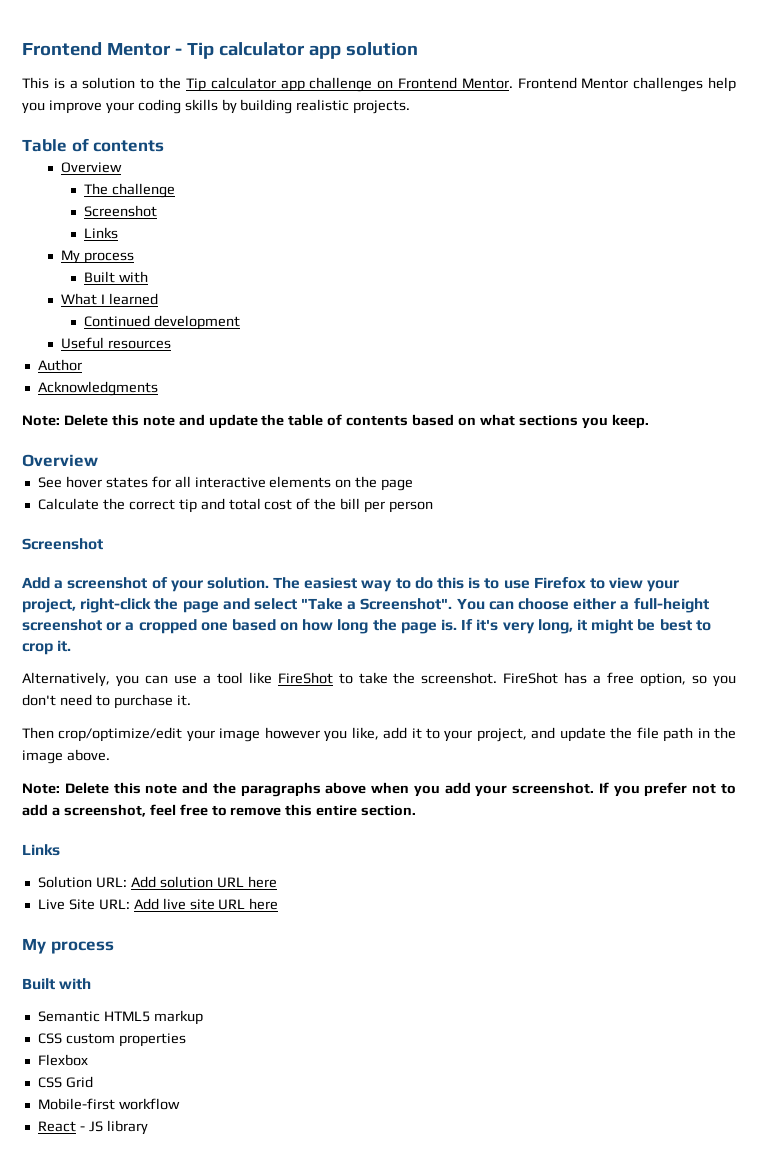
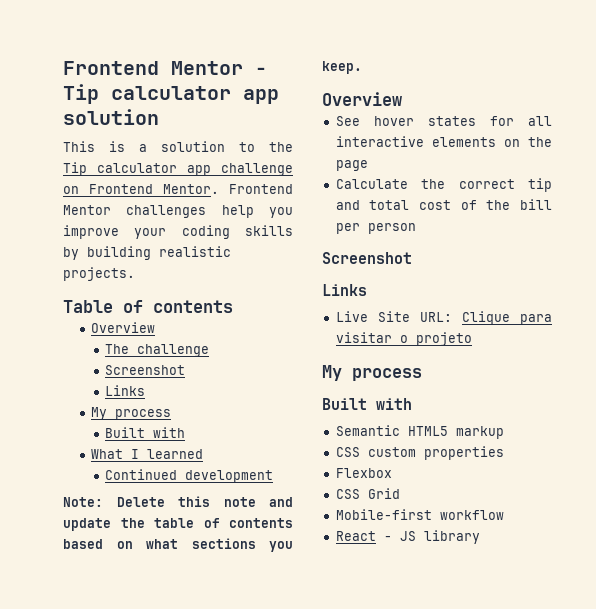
[60,337,171,349] [37,359,82,371] [37,381,158,396] // Useful resources // Author // Acknowledgments -> (273, 476) none
[22,577,680,592] [22,598,709,613] [22,619,711,634] [22,640,72,655] [22,672,737,687] [22,694,191,709] [22,727,737,742] [22,749,110,764] [22,782,736,797] [22,804,417,817] [22,844,60,856] [37,876,277,888] [37,898,279,910] Add a screenshot of your solution. The easiest way to do this is to use Firefox to view your project, right-click the page and select "Take a Screenshot". You can choose either a full-height screenshot or a cropped one based on how long the page is. If it's very long, it might be best to crop it. // Alternatively, you can use a tool like FireShot to take the screenshot. FireShot has a free option, so you don't need to purchase it. // Then crop/optimize/edit your image however you like, add it to your project, and update the file path in the image above. // Note: Delete this note and the paragraphs above when you add your screenshot. If you prefer not to add a screenshot, feel free to remove this entire section. // Links // Solution URL: Add solution URL here // Live Site URL: Add live site URL here -> [322,284,367,296] [335,311,552,325] [335,332,472,346] Links // Live Site URL: Clique para visitar o projeto

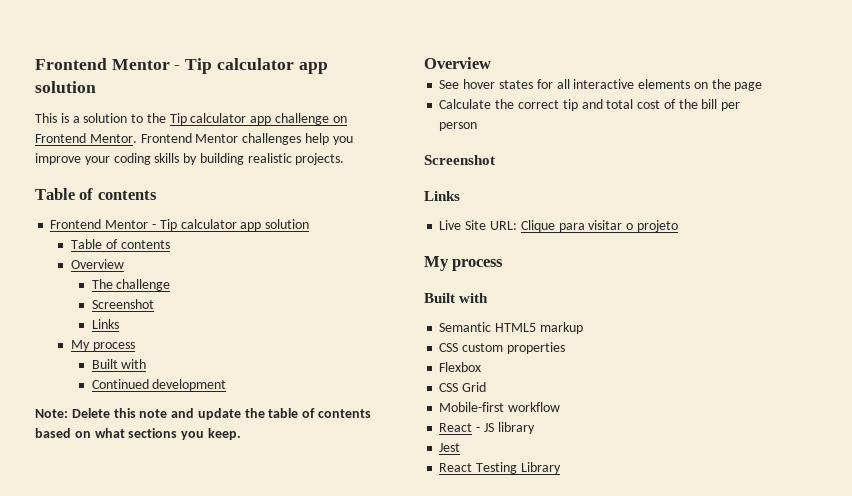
(233, 306) none -> [50,219,310,231] [70,239,170,249] // Frontend Mentor - Tip calculator app solution // Table of contents
[90,449,203,459] // What I learned -> (147, 364) none
(480, 537) none -> [439,443,461,452] [439,462,561,474] // Jest // React Testing Library

